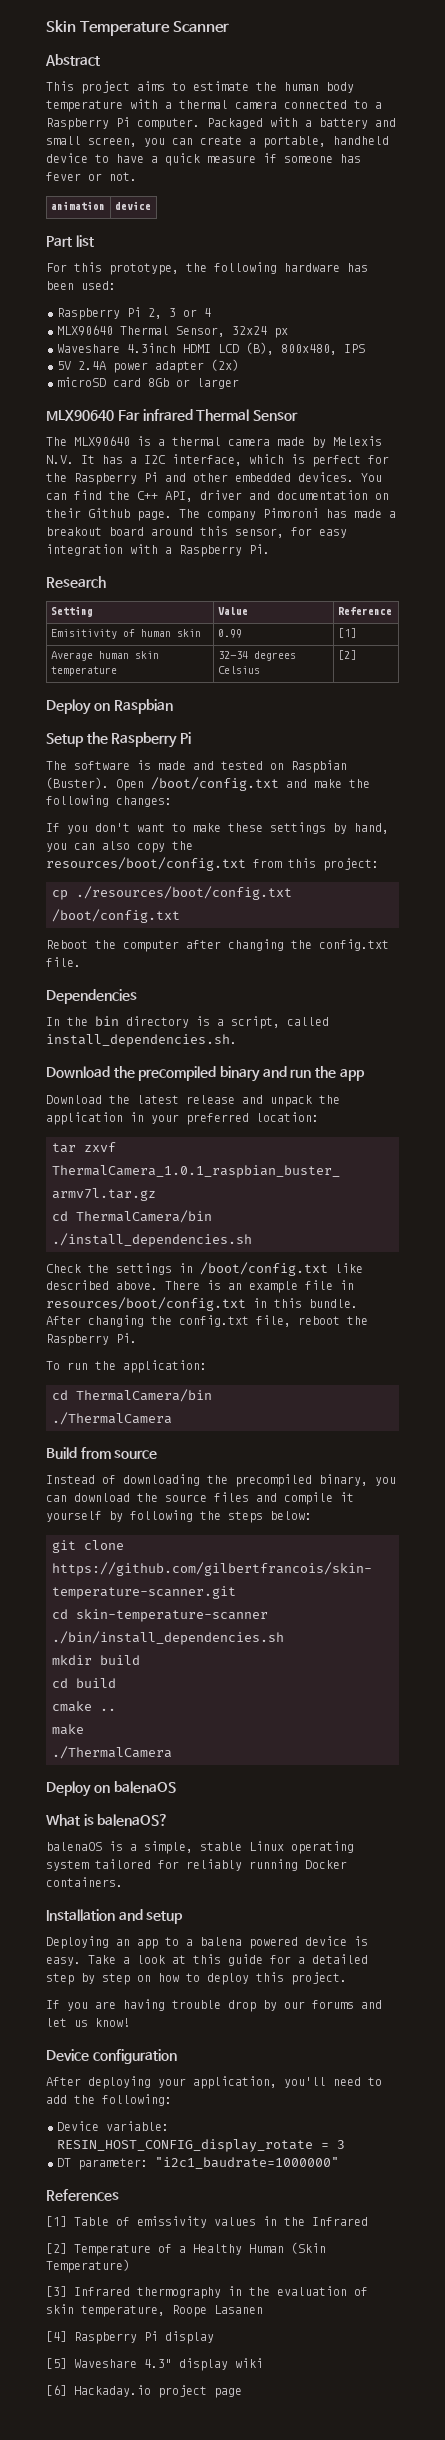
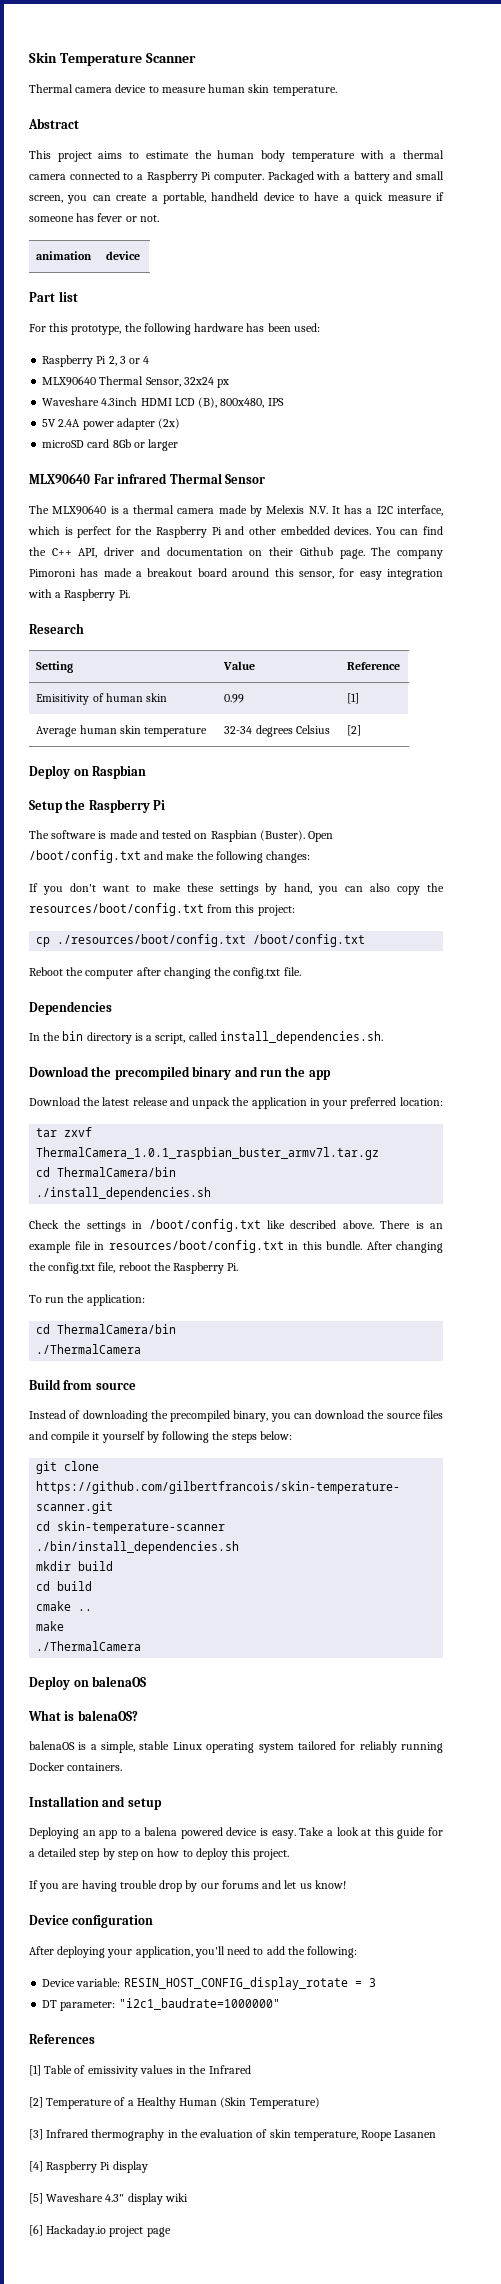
(230, 27) none -> [29,84,337,96] // Thermal camera device to measure human skin temperature.

